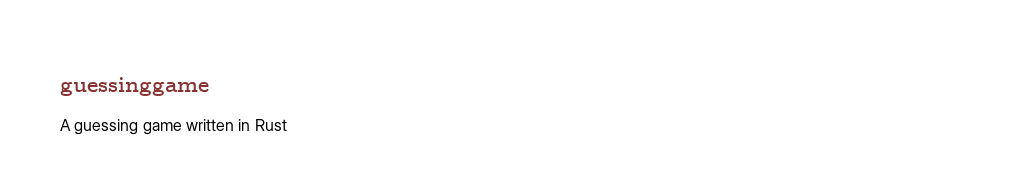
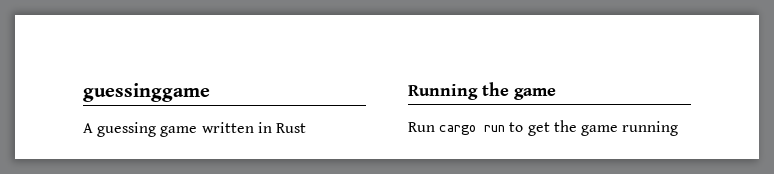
(287, 125) none -> [408,82,556,100] [408,120,679,136] // Running the game // Run cargo run to get the game running

